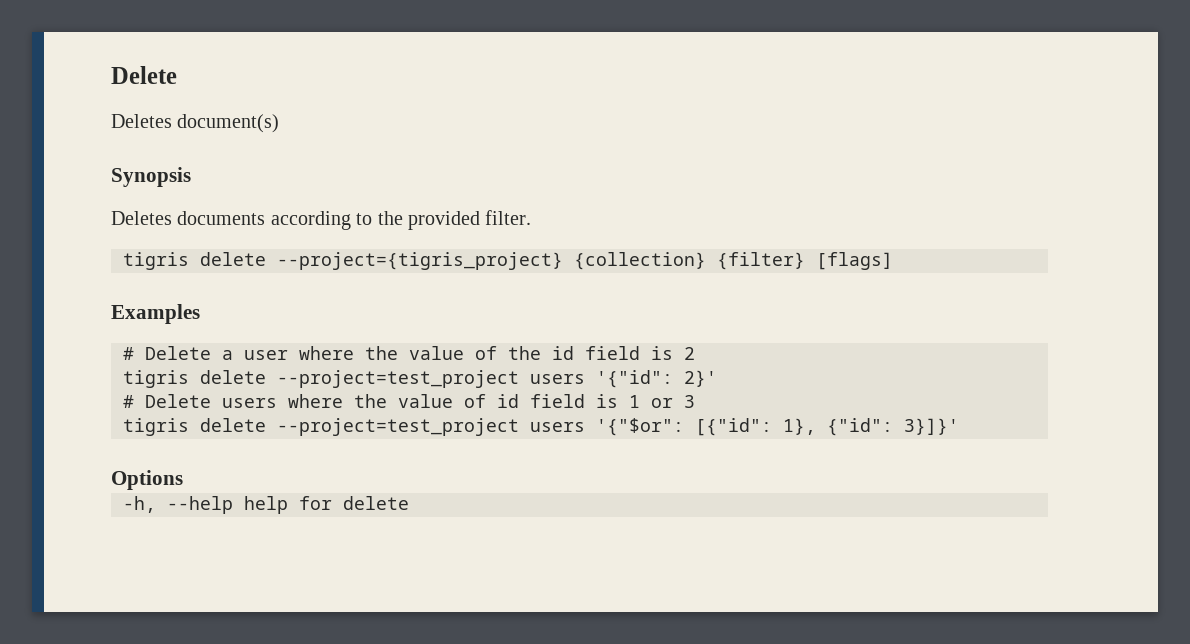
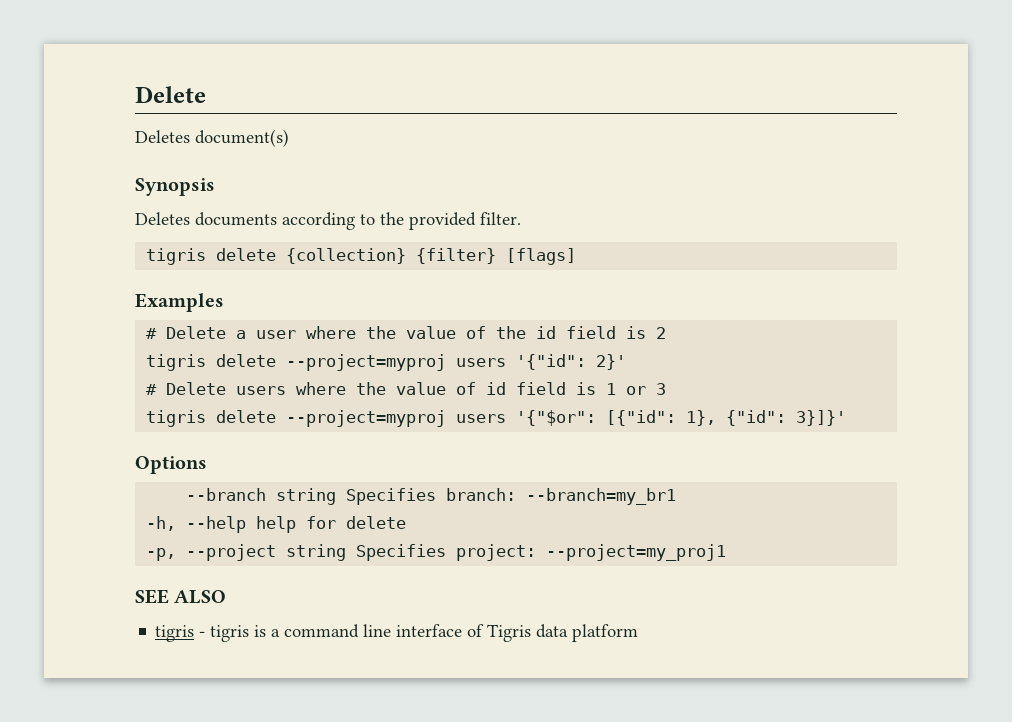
[277,252,563,270] --project={tigris_project} -> (277, 254) none
[277,370,519,388] --project=test_project -> [286,354,447,371] --project=myproj
[277,418,519,436] --project=test_project -> [286,410,447,427] --project=myproj
(183, 480) none -> [186,488,677,505] // --branch string Specifies branch: --branch=my_br1
(409, 503) none -> [146,544,727,561] [135,589,227,604] [155,624,639,642] // -p, --project string Specifies project: --project=my_proj1 // SEE ALSO // tigris - tigris is a command line interface of Tigris data platform

